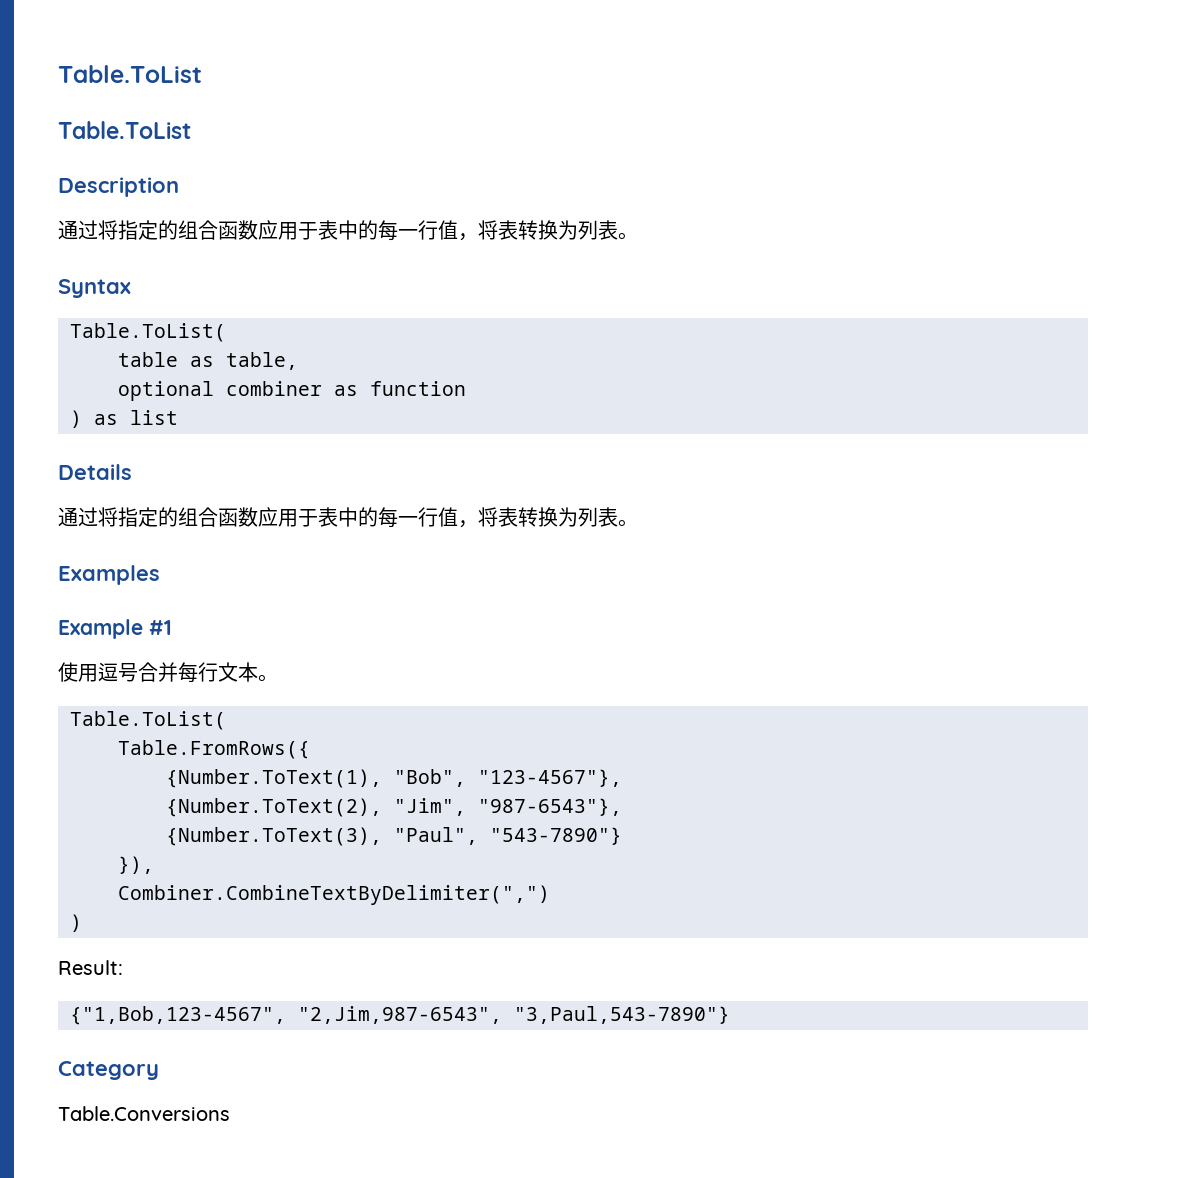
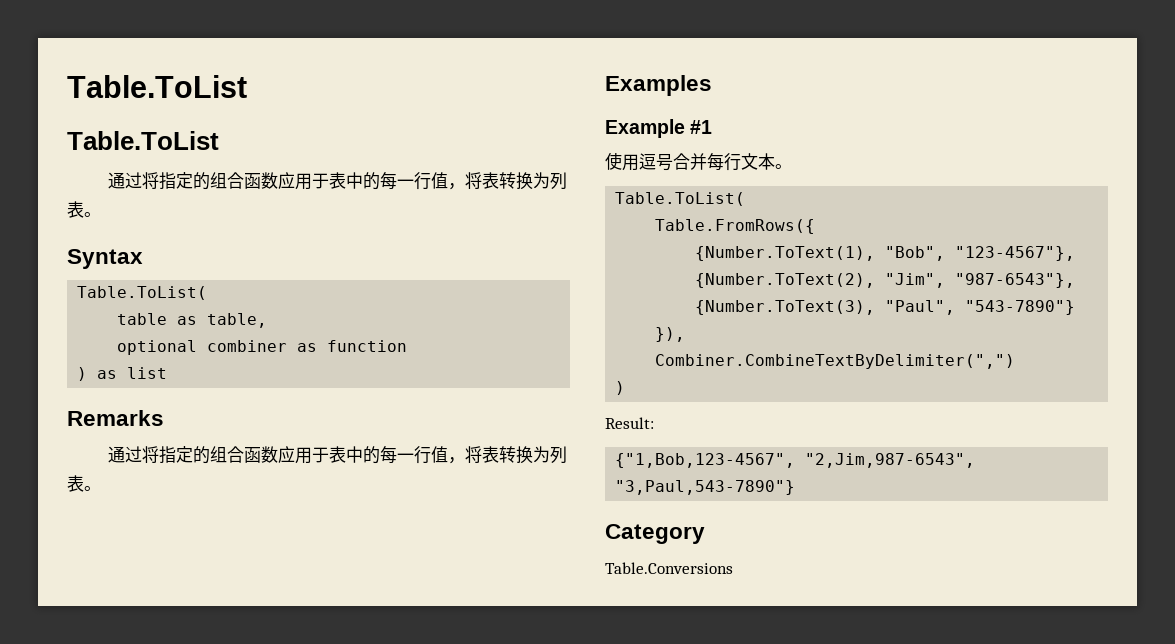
[58,177,179,197] // Description -> (219, 140) none
[58,464,132,480] Details -> [67,410,164,426] Remarks

